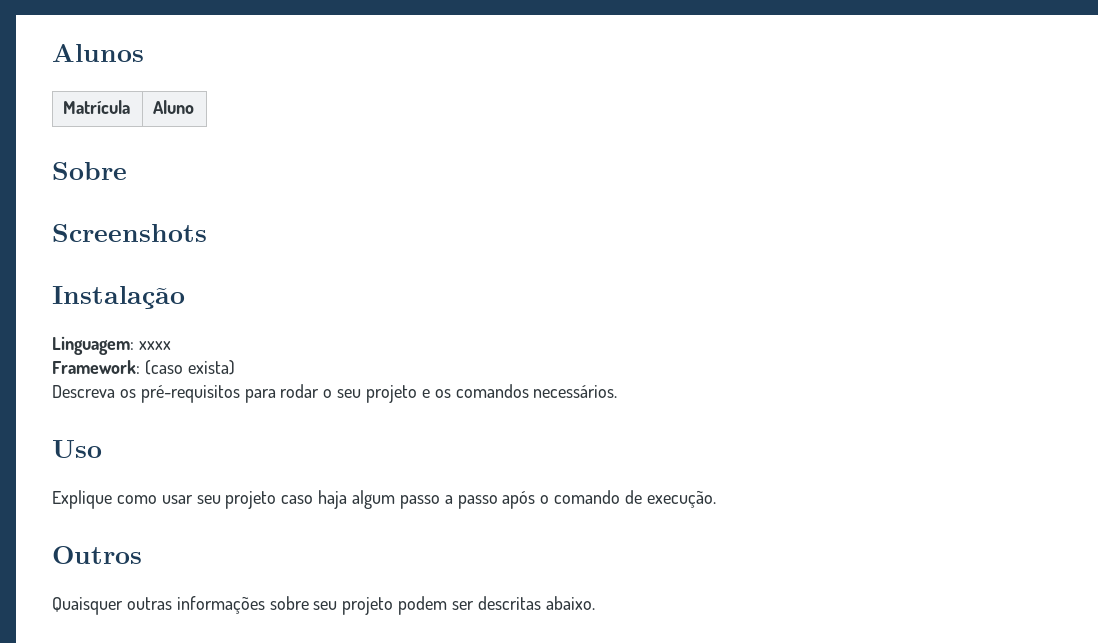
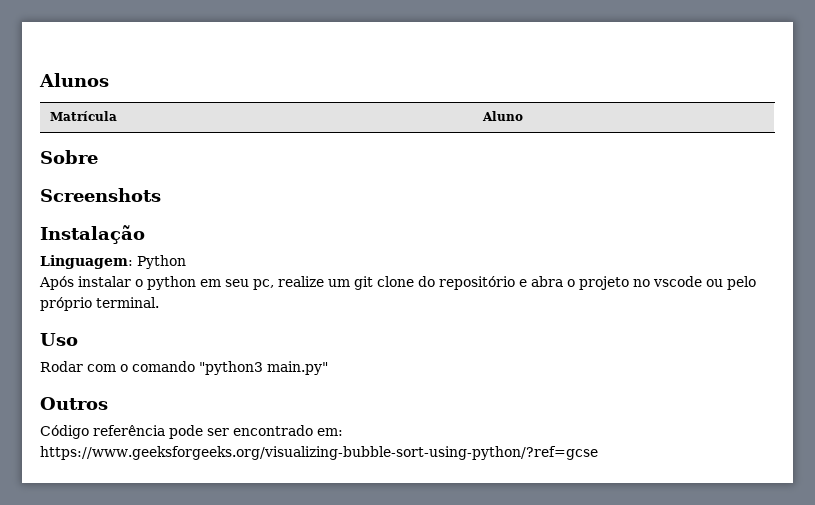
[138,341,171,350] [52,360,235,375] [52,384,618,403] [52,440,102,458] [52,490,716,509] [52,546,142,564] [52,596,595,615] xxxx // Framework: (caso exista) // Descreva os pré-requisitos para rodar o seu projeto e os comandos necessários. // Uso // Explique como usar seu projeto caso haja algum passo a passo após o comando de execução. // Outros // Quaisquer outras informações sobre seu projeto podem ser descritas abaixo. -> [137,255,186,269] [39,276,756,290] [40,297,159,311] [40,333,78,346] [40,361,328,375] [40,397,108,410] [40,425,343,439] [40,446,598,460] Python // Após instalar o python em seu pc, realize um git clone do repositório e abra o projeto no vscode ou pelo próprio terminal. // Uso // Rodar com o comando "python3 main.py" // Outros // Código referência pode ser encontrado em: https://www.geeksforgeeks.org/visualizing-bubble-sort-using-python/?ref=gcse

